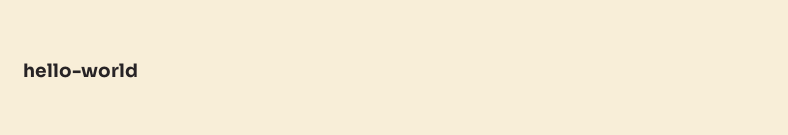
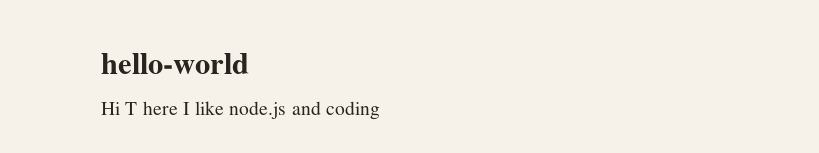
(138, 70) none -> [101,101,380,120] // Hi T here I like node.js and coding

